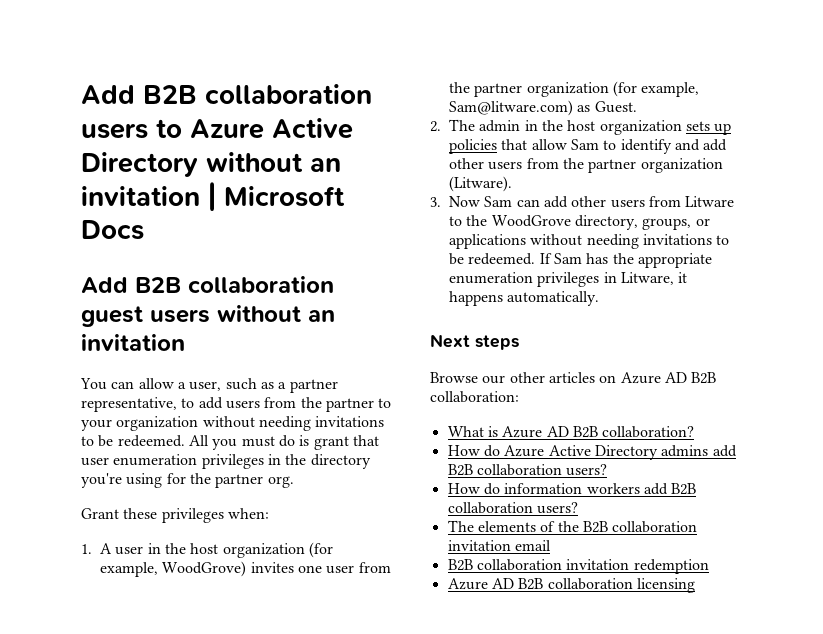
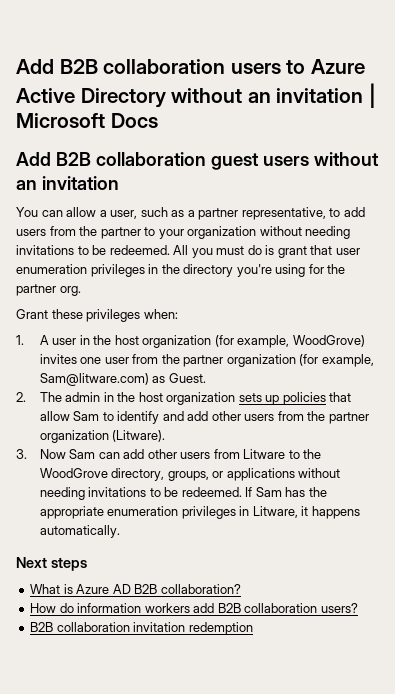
[430,372,717,384] [430,391,519,403] // Browse our other articles on Azure AD B2B collaboration: -> (87, 564) none
[447,445,737,460] [447,464,608,476] // How do Azure Active Directory admins add B2B collaboration users? -> (241, 589) none
[447,520,698,533] [447,540,551,551] // The elements of the B2B collaboration invitation email -> (358, 608) none
[447,578,695,593] // Azure AD B2B collaboration licensing -> (253, 628) none

